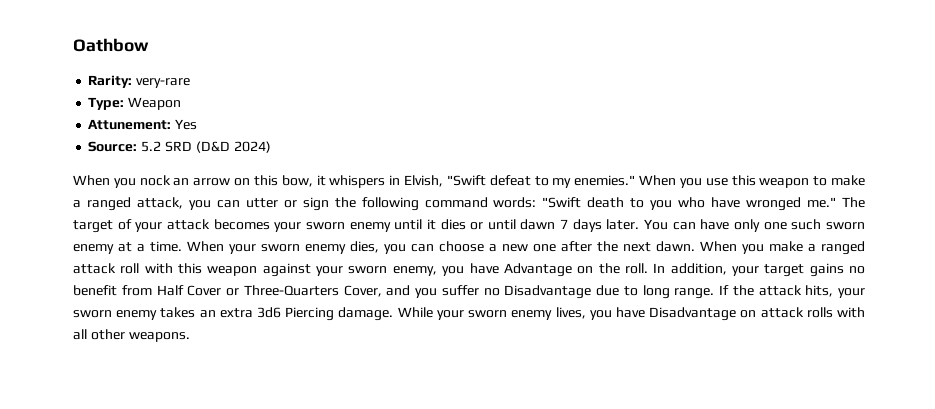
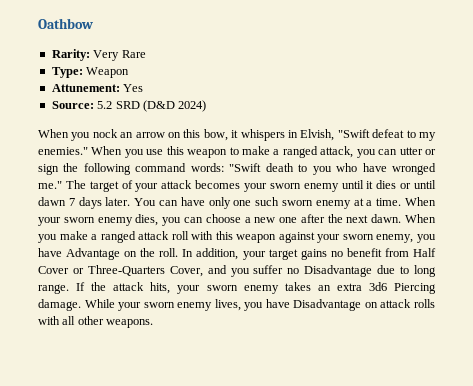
[136,78,191,88] very-rare -> [93,50,146,61] Very Rare

